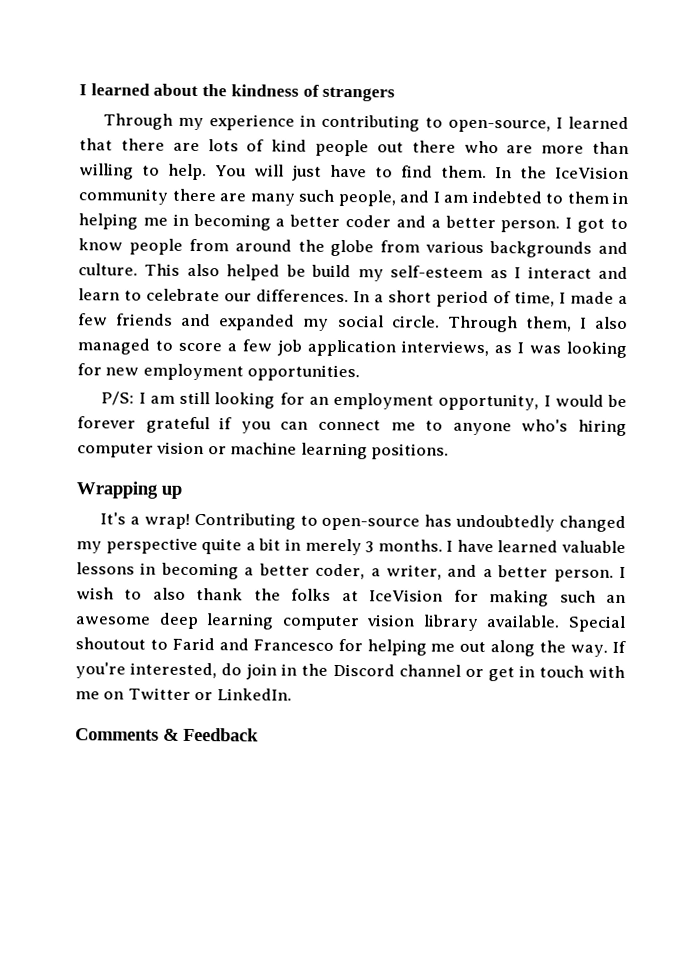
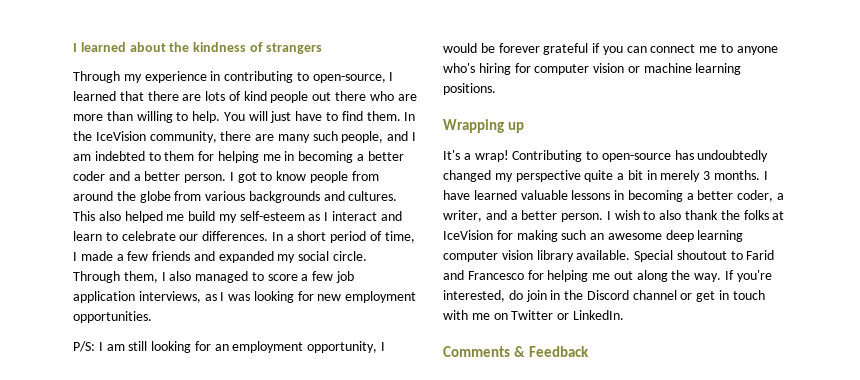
[78,188,169,205] community -> [149,131,217,143] community,
[612,191,628,205] in -> [198,151,215,161] for
[78,263,138,276] culture. -> [348,191,398,201] cultures.
[285,264,306,277] be -> [166,214,185,221] me
(628, 428) none -> [514,63,531,73] for

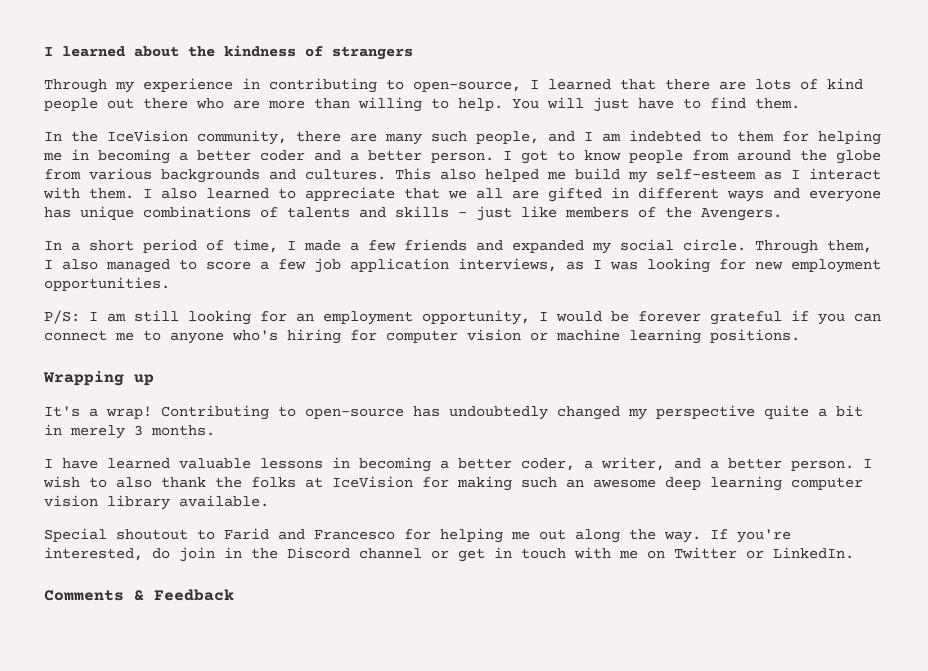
(401, 116) none -> (800, 103) //
[380,211,402,221] [73,231,269,241] and learn to celebrate our differences. -> [43,187,881,202] [44,206,782,221] with them. I also learned to appreciate that we all are gifted in different ways and everyone has unique combinations of talents and skills - just like members of the Avengers. //
(761, 175) none -> (215, 430) //
(631, 255) none -> (269, 501) //

